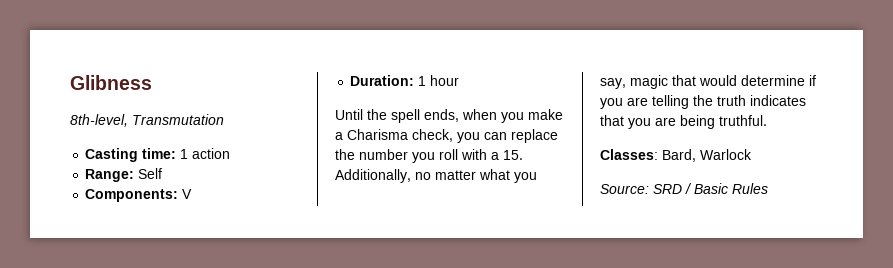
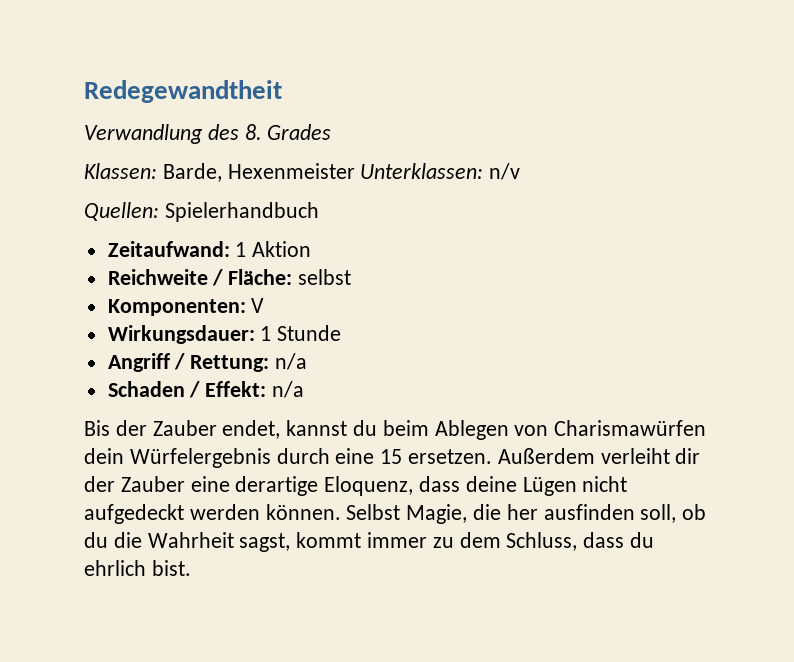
[70,75,152,90] [70,114,224,127] [85,148,231,162] [85,168,163,182] [85,189,193,202] [350,75,460,86] [335,109,563,123] [335,129,558,143] [335,149,523,163] [335,169,537,183] [600,75,816,89] [600,95,806,109] [600,115,767,129] [600,149,752,162] [600,183,768,194] Glibness // 8th-level, Transmutation // Casting time: 1 action // Range: Self // Components: V // Duration: 1 hour // Until the spell ends, when you make a Charisma check, you can replace the number you roll with a 15. Additionally, no matter what you say, magic that would determine if you are telling the truth indicates that you are being truthful. // Classes: Bard, Warlock // Source: SRD / Basic Rules -> [84,80,282,103] [84,124,332,144] [84,163,521,182] [84,202,319,222] [107,241,312,257] [107,269,352,286] [107,298,265,316] [107,325,342,344] [107,353,308,372] [107,381,305,398] [84,420,707,440] [84,448,701,468] [84,476,628,496] [84,504,707,524] [84,532,655,552] [84,560,191,576] Redegewandtheit // Verwandlung des 8. Grades // Klassen: Barde, Hexenmeister Unterklassen: n/v // Quellen: Spielerhandbuch // Zeitaufwand: 1 Aktion // Reichweite / Fläche: selbst // Komponenten: V // Wirkungsdauer: 1 Stunde // Angriff / Rettung: n/a // Schaden / Effekt: n/a // Bis der Zauber endet, kannst du beim Ablegen von Charismawürfen dein Würfelergebnis durch eine 15 ersetzen. Außerdem verleiht dir der Zauber eine derartige Eloquenz, dass deine Lügen nicht aufgedeckt werden können. Selbst Magie, die her ausfinden soll, ob du die Wahrheit sagst, kommt immer zu dem Schluss, dass du ehrlich bist.

